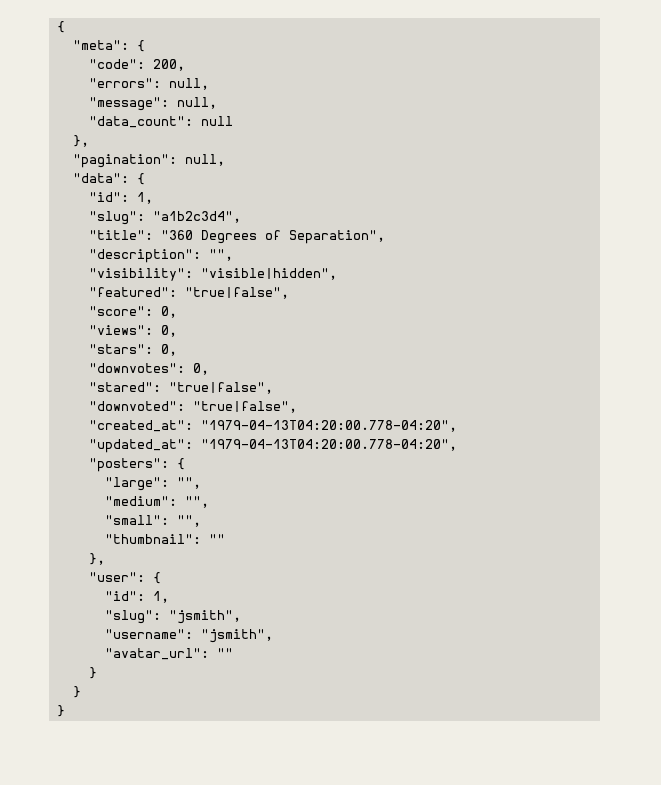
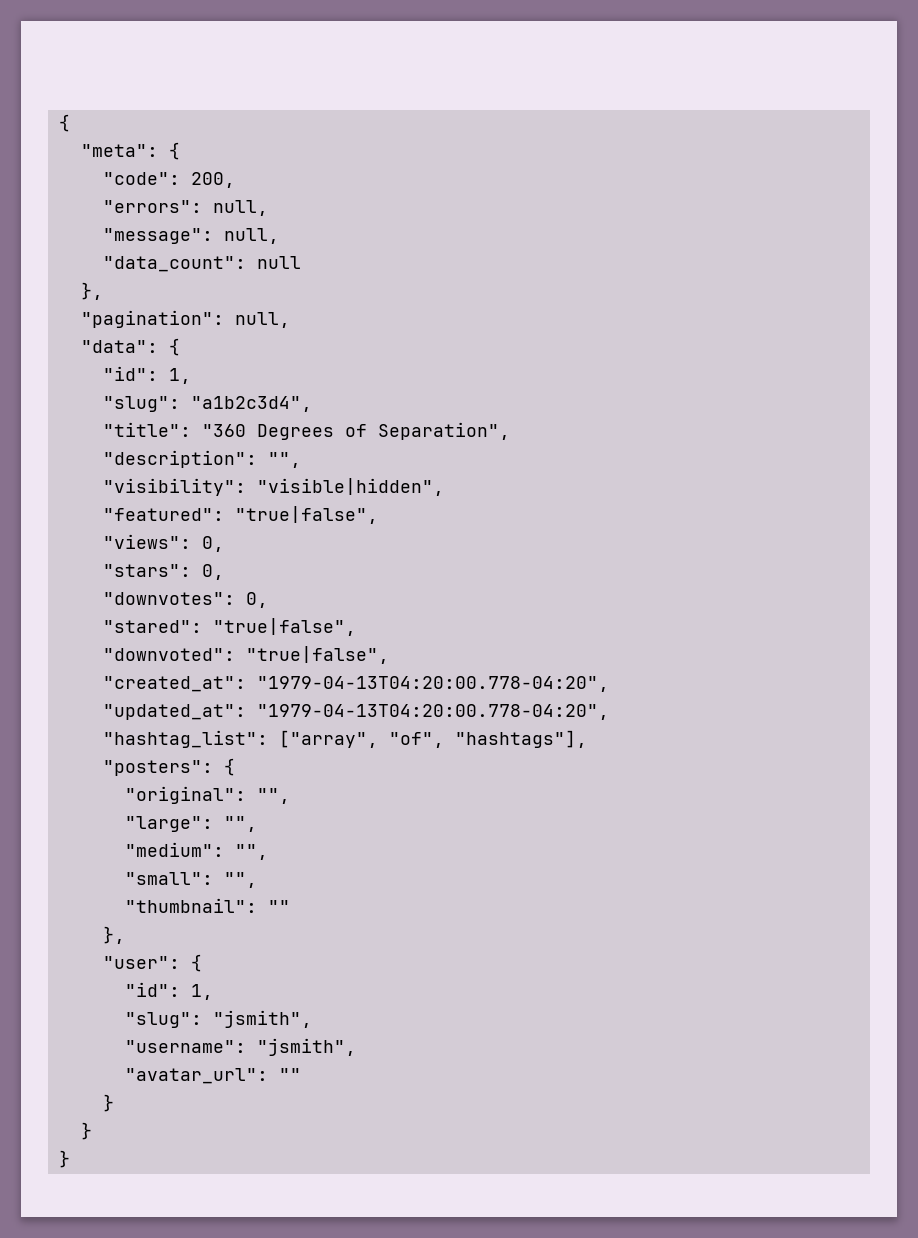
[89,306,178,318] // "score": 0, -> (379, 515) none
(458, 445) none -> [103,730,588,748] // "hashtag_list": ["array", "of", "hashtags"],
(186, 464) none -> [125,786,291,804] // "original": "",

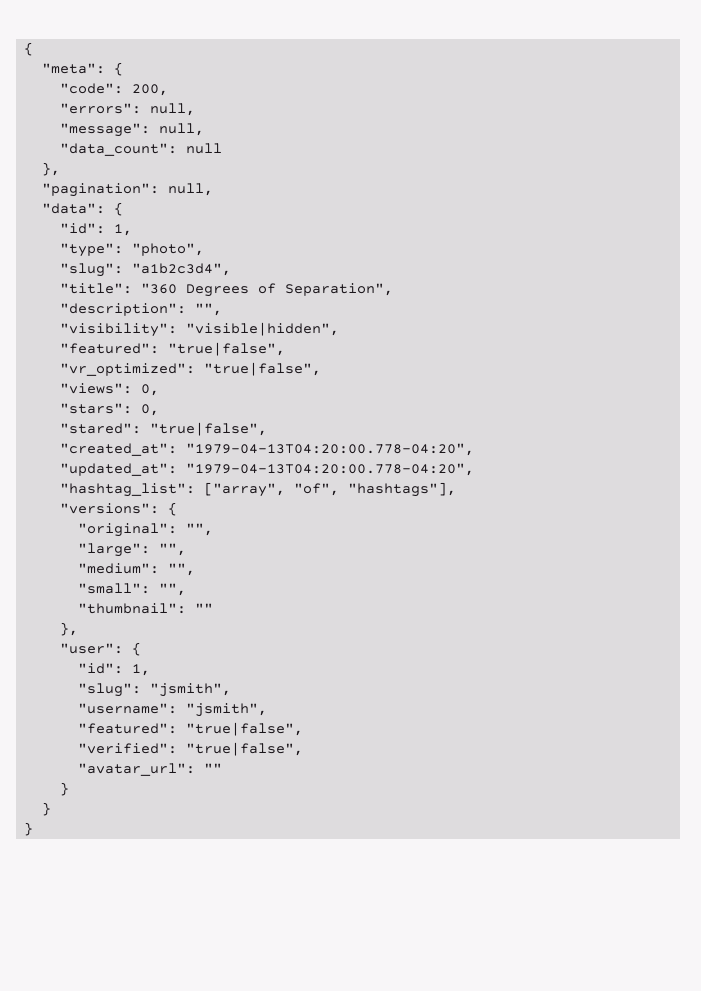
(192, 376) none -> [59,243,204,257] // "type": "photo",
(379, 515) none -> [59,362,321,376] // "vr_optimized": "true|false",
[103,592,269,608] // "downvotes": 0, -> (159, 410) none
[103,646,390,664] // "downvoted": "true|false", -> (267, 429) none
[103,760,214,776] "posters": -> [59,503,159,514] "versions":
(357, 1047) none -> [77,722,303,736] [77,742,303,756] // "featured": "true|false", // "verified": "true|false",

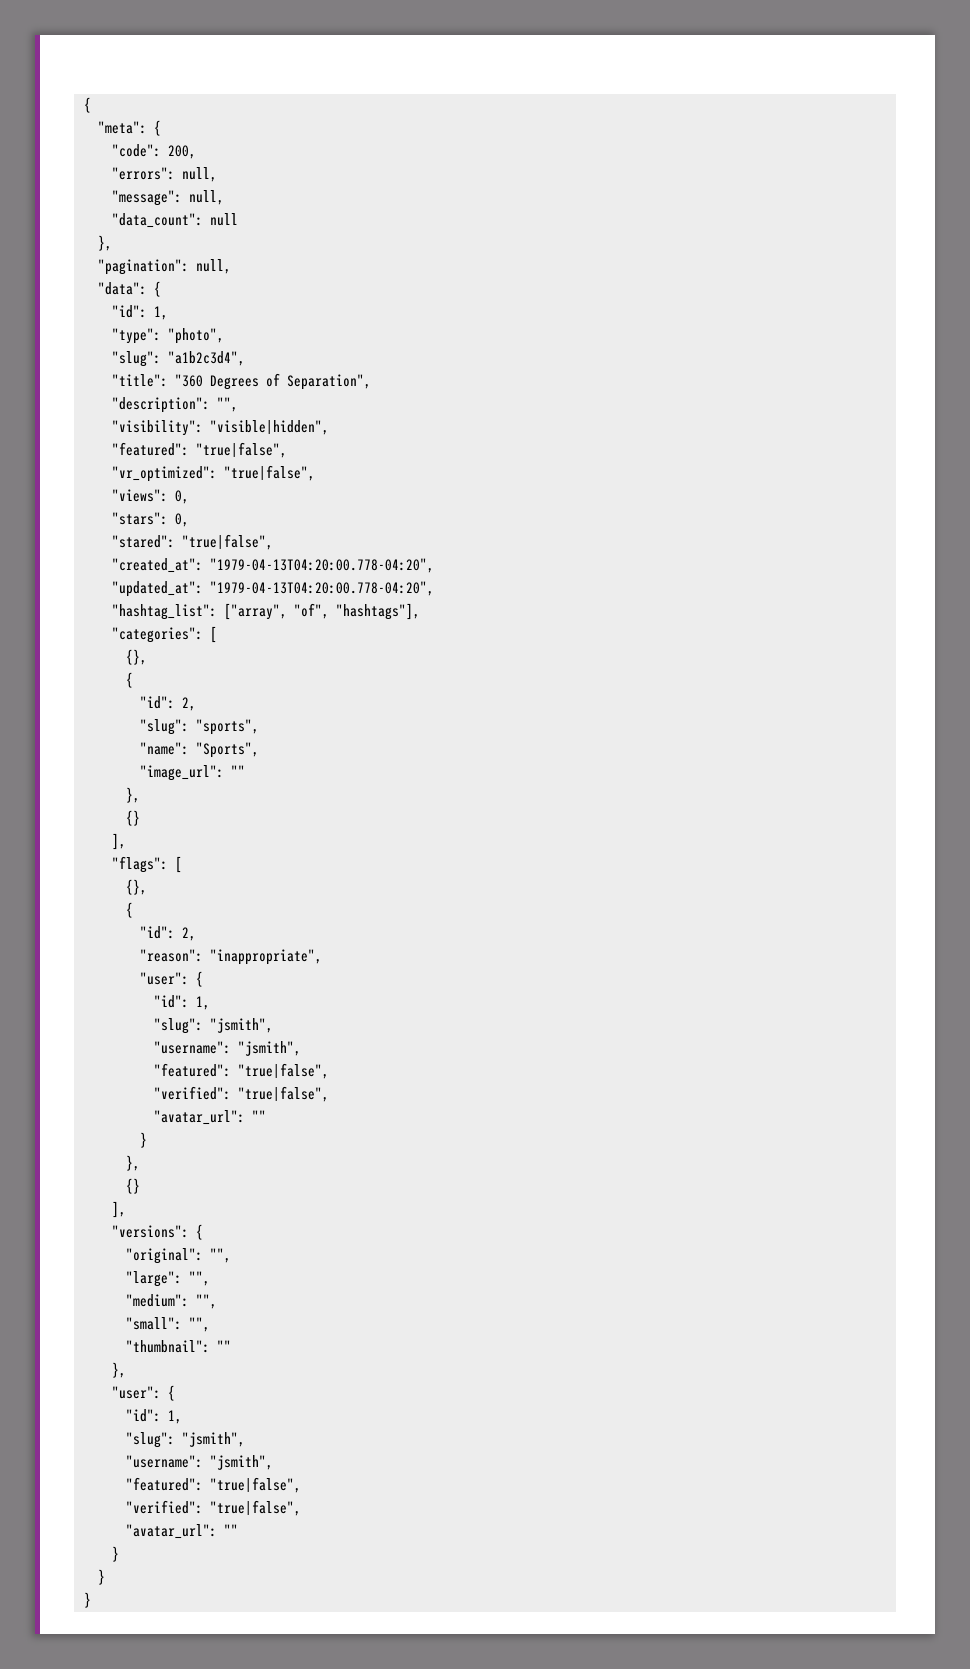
(456, 489) none -> [111,626,217,643] [125,649,147,665] [125,672,133,688] [139,696,196,711] [139,719,259,735] [139,742,259,758] [139,765,245,781] [125,787,140,803] [125,810,140,826] [111,833,126,850] [111,856,182,873] [125,879,147,895] [125,902,133,918] [139,926,196,941] [139,949,322,965] [139,971,203,987] [153,995,210,1010] [153,1018,273,1034] [153,1041,301,1056] [153,1063,329,1079] [153,1086,329,1102] [153,1110,266,1125] [139,1132,147,1148] [125,1155,140,1171] [125,1178,140,1194] [111,1201,126,1218] // "categories": [ // {}, // { // "id": 2, // "slug": "sports", // "name": "Sports", // "image_url": "" // }, // {} // ], // "flags": [ // {}, // { // "id": 2, // "reason": "inappropriate", // "user": { // "id": 1, // "slug": "jsmith", // "username": "jsmith", // "featured": "true|false", // "verified": "true|false", // "avatar_url": "" // } // }, // {} // ],

